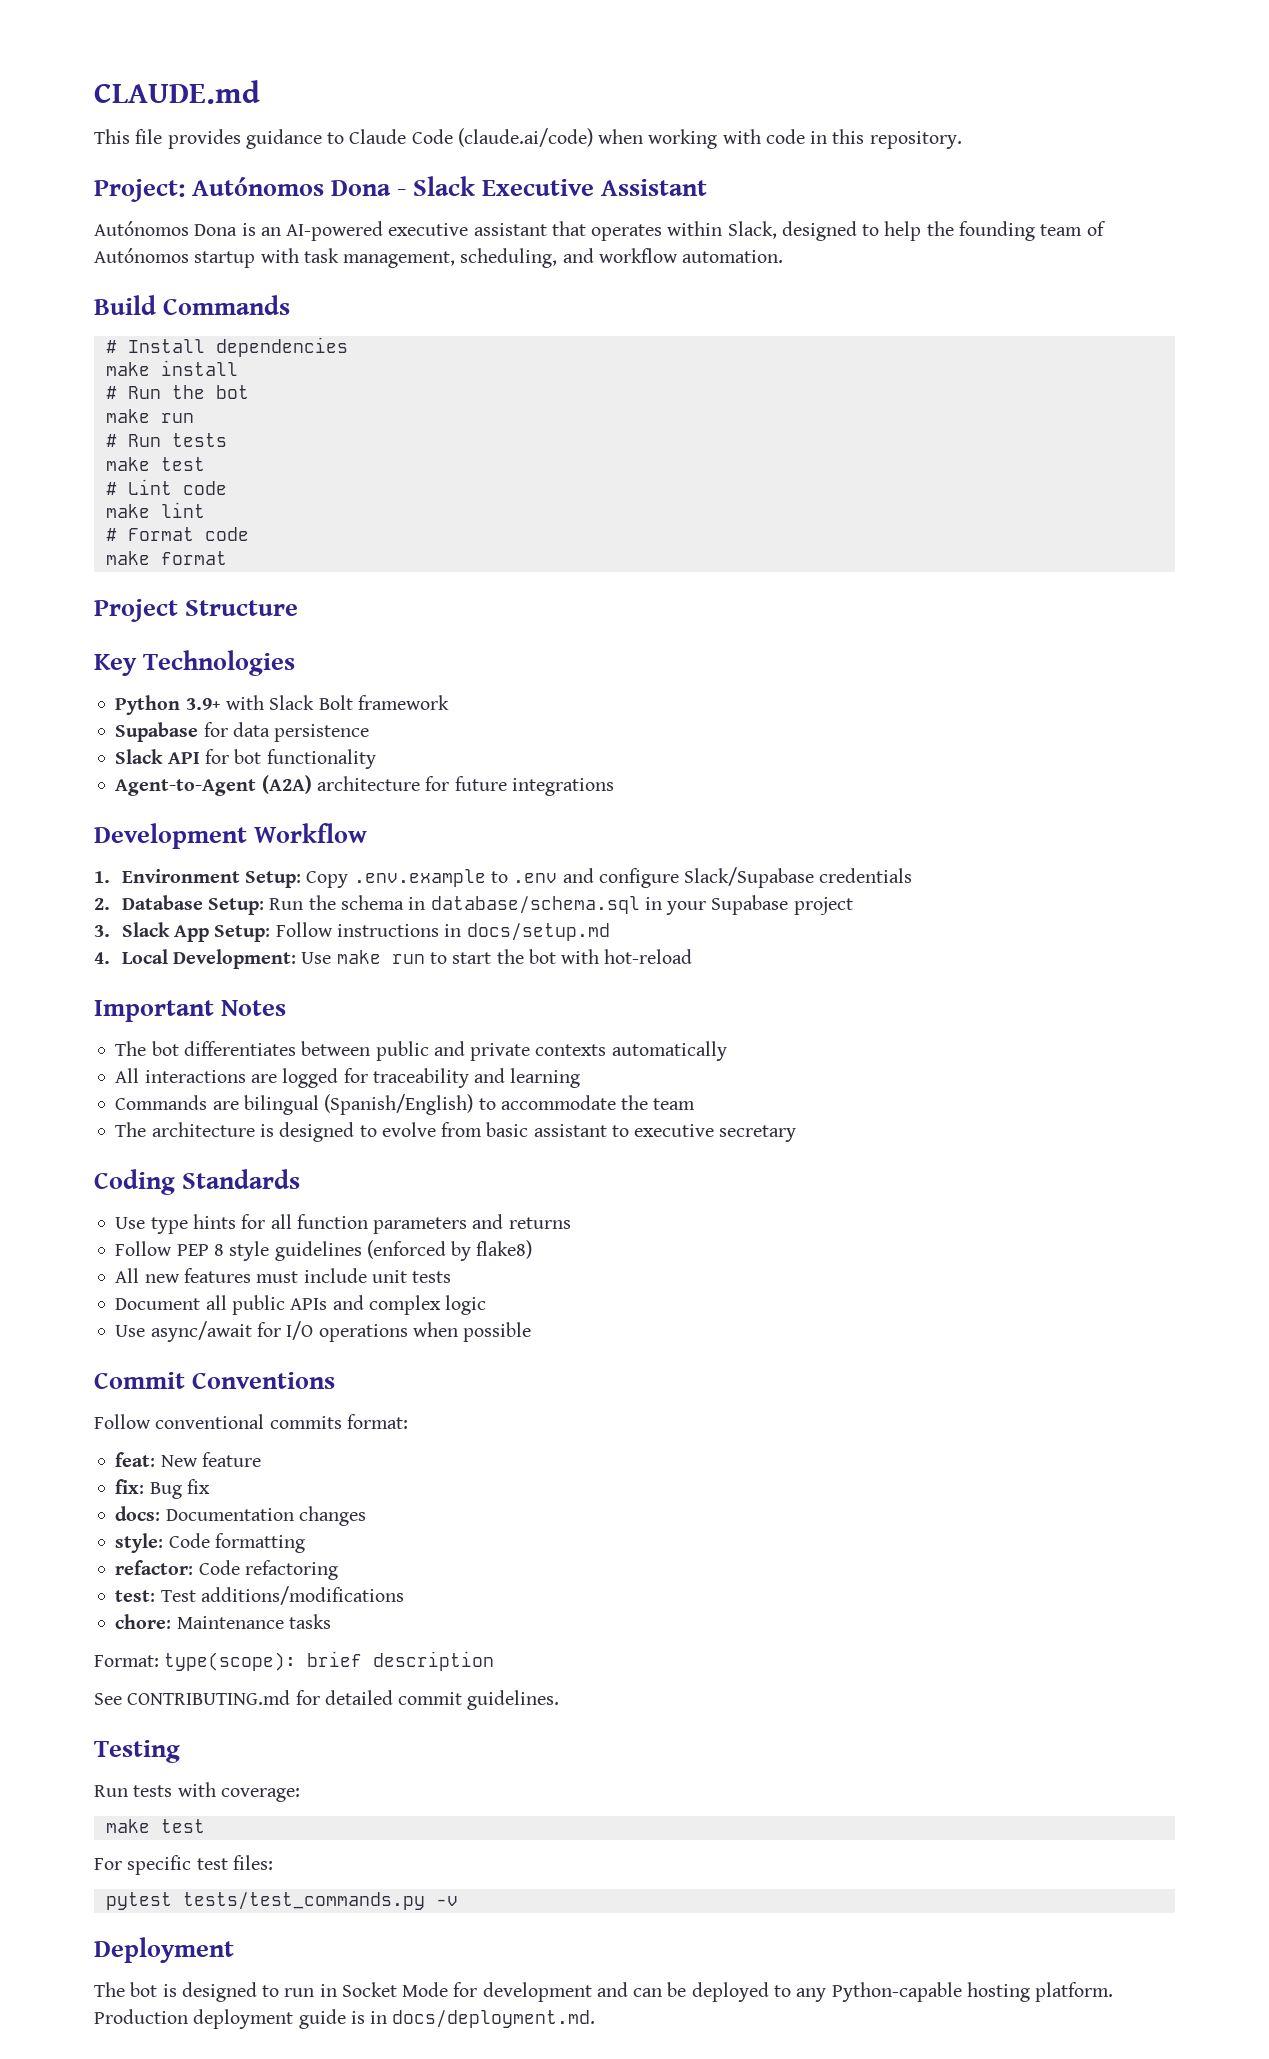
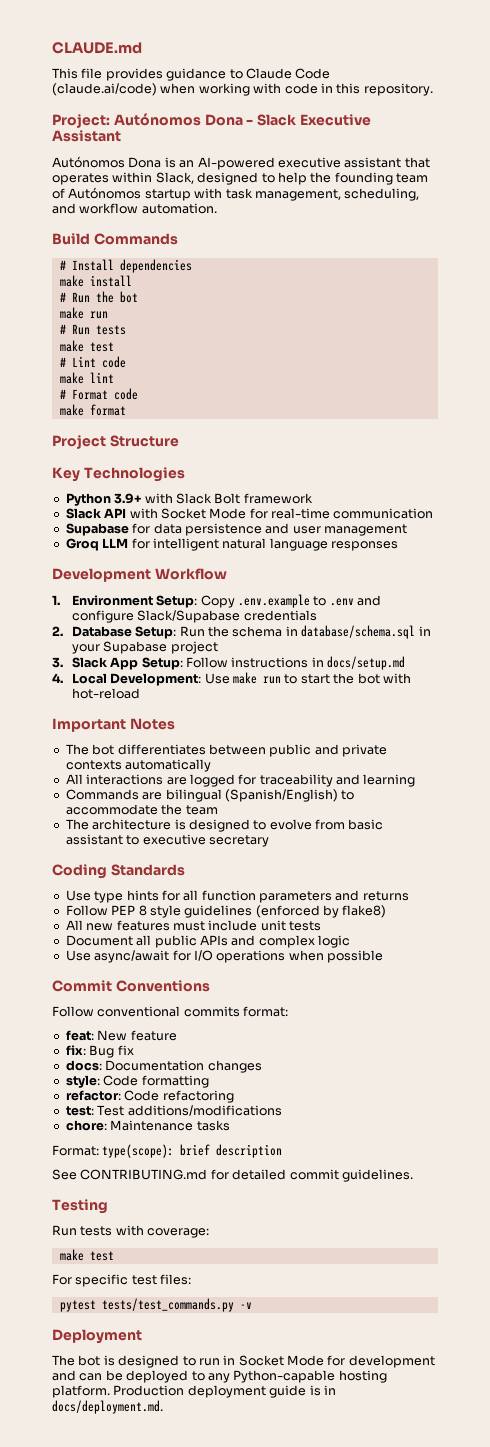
[115,722,370,742] [115,749,376,769] [115,775,614,796] Supabase for data persistence // Slack API for bot functionality // Agent-to-Agent (A2A) architecture for future integrations -> [65,508,434,519] [65,523,407,536] [65,538,398,551] Slack API with Socket Mode for real-time communication // Supabase for data persistence and user management // Groq LLM for intelligent natural language responses

